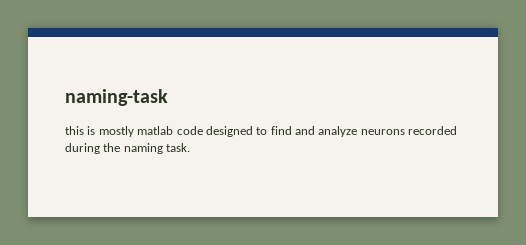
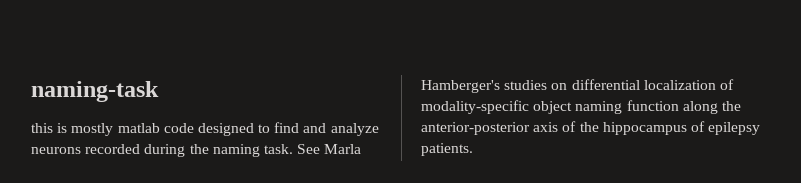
(191, 147) none -> [297,144,362,154] [421,79,734,93] [421,100,741,114] [421,121,761,135] [421,143,473,156] See Marla Hamberger's studies on differential localization of modality-specific object naming function along the anterior-posterior axis of the hippocampus of epilepsy patients.

